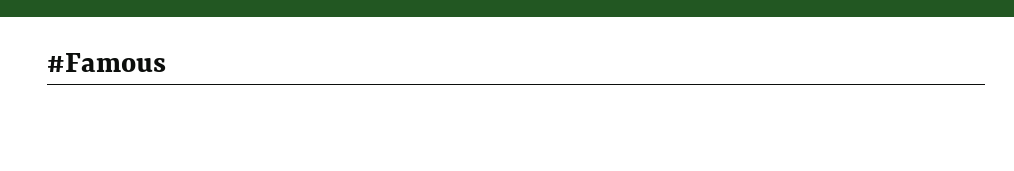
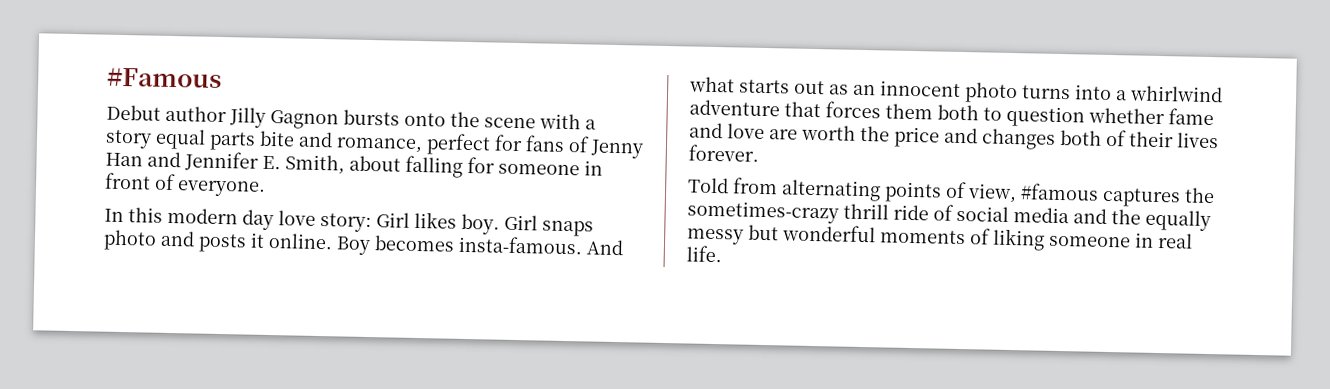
(166, 62) none -> [106,104,596,130] [105,128,644,159] [105,151,603,178] [105,172,266,197] [104,207,594,237] [103,229,624,256] [689,76,1223,104] [689,99,1214,128] [689,122,1219,150] [688,144,760,162] [688,177,1215,208] [687,200,1211,232] [687,224,1193,251] [686,245,722,263] // Debut author Jilly Gagnon bursts onto the scene with a story equal parts bite and romance, perfect for fans of Jenny Han and Jennifer E. Smith, about falling for someone in front of everyone. // In this modern day love story: Girl likes boy. Girl snaps photo and posts it online. Boy becomes insta-famous. And what starts out as an innocent photo turns into a whirlwind adventure that forces them both to question whether fame and love are worth the price and changes both of their lives forever. // Told from alternating points of view, #famous captures the sometimes-crazy thrill ride of social media and the equally messy but wonderful moments of liking someone in real life.

